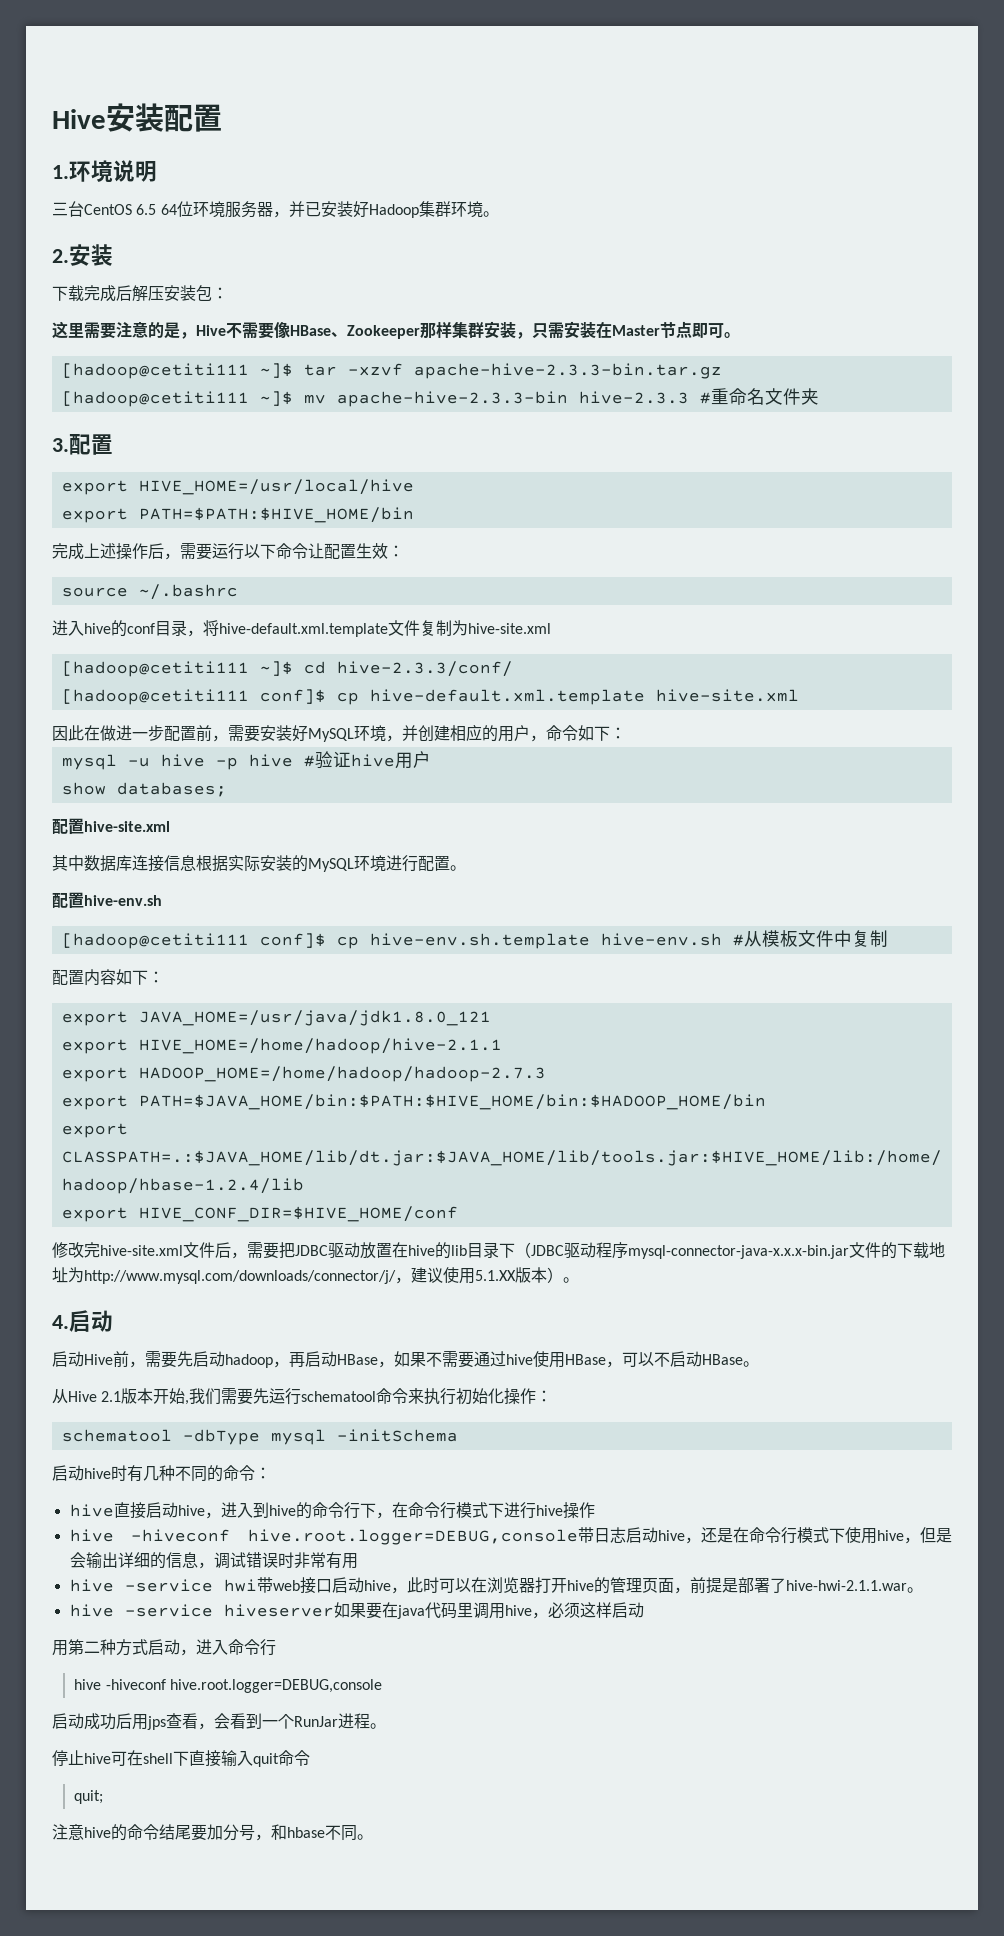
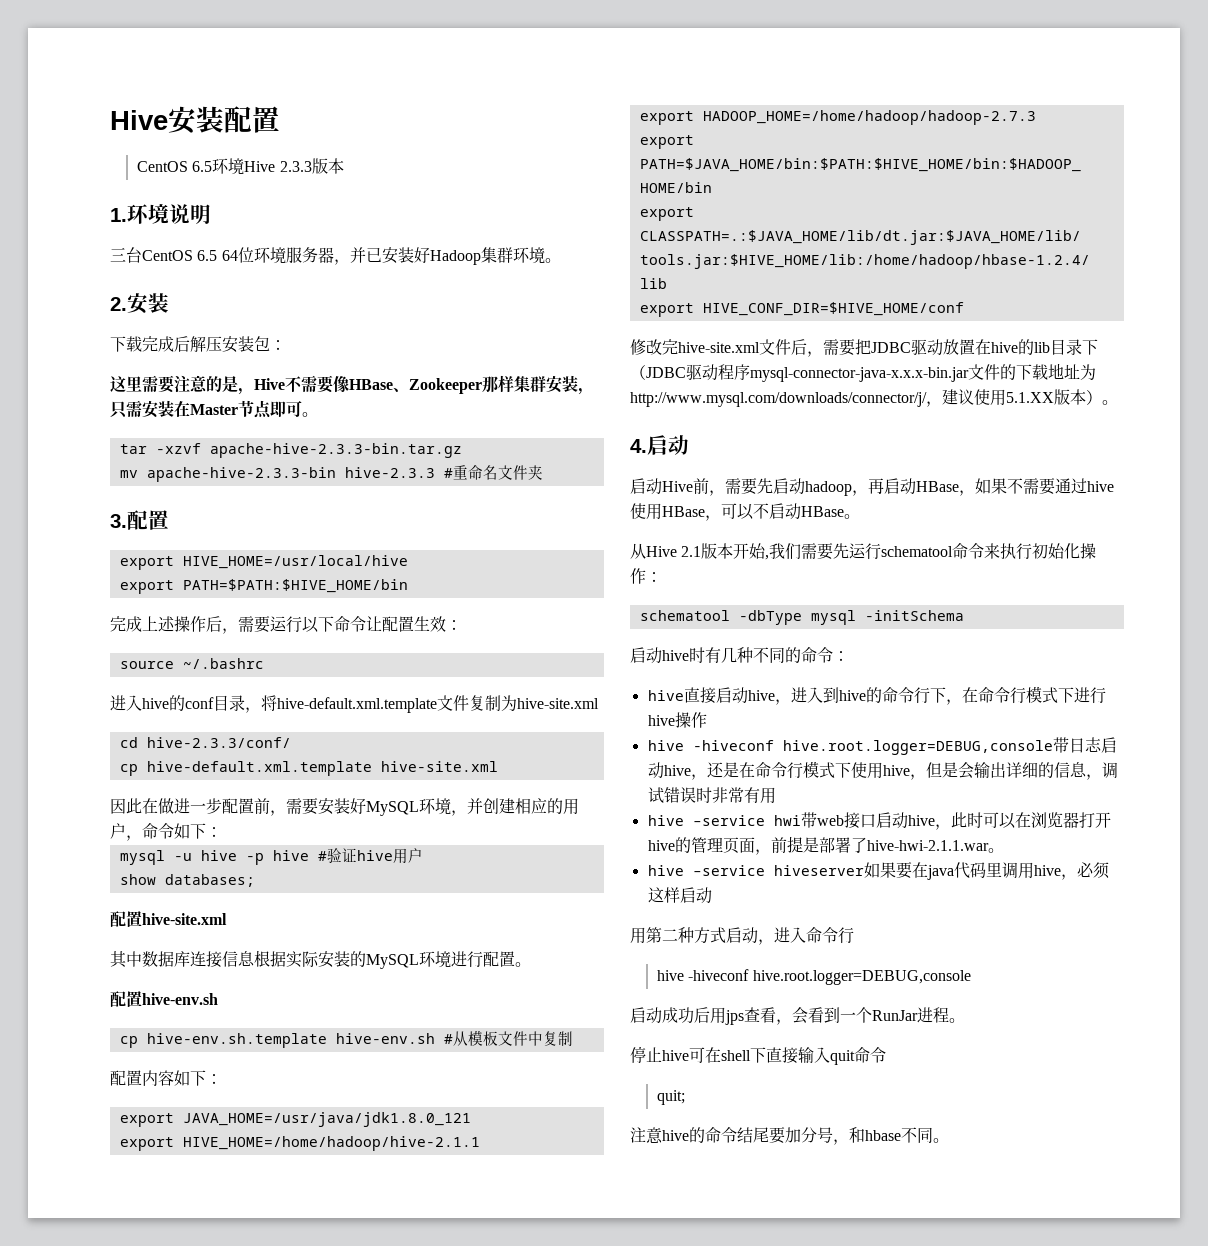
(222, 118) none -> [137,158,344,175] // CentOS 6.5环境Hive 2.3.3版本
[61,363,293,379] [hadoop@cetiti111 ~]$ -> (318, 414) none
[61,391,293,407] [hadoop@cetiti111 ~]$ -> (462, 450) none
[61,661,293,677] [hadoop@cetiti111 ~]$ -> (599, 703) none
[61,689,326,705] [hadoop@cetiti111 conf]$ -> (291, 742) none
[61,933,326,949] [hadoop@cetiti111 conf]$ -> (218, 999) none

